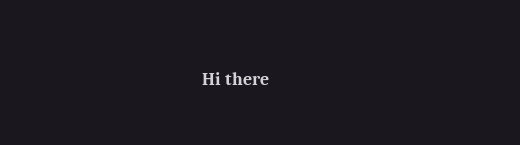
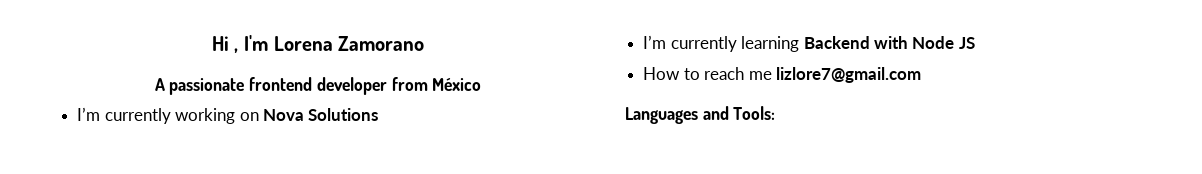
[225,72,270,85] there -> [234,35,425,53] [154,77,482,95] [77,107,379,124] [643,35,975,52] [643,67,921,83] [625,106,776,124] , I'm Lorena Zamorano // A passionate frontend developer from México // I’m currently working on Nova Solutions // I’m currently learning Backend with Node JS // How to reach me lizlore7@gmail.com // Languages and Tools:

